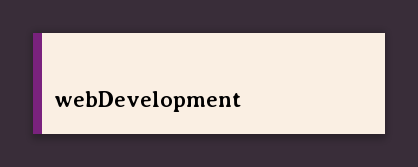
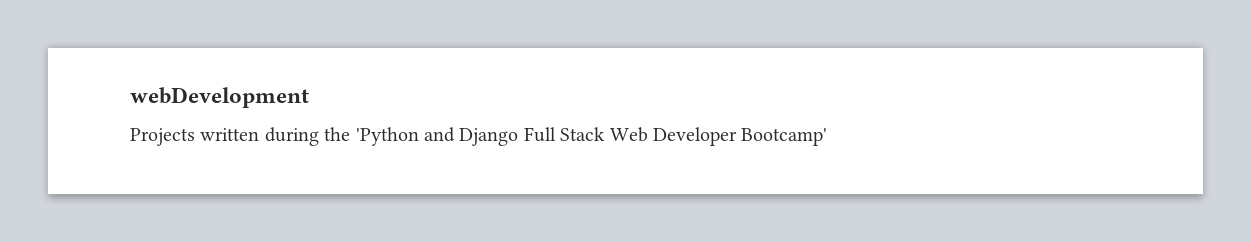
(241, 101) none -> [130,127,828,146] // Projects written during the 'Python and Django Full Stack Web Developer Bootcamp'

